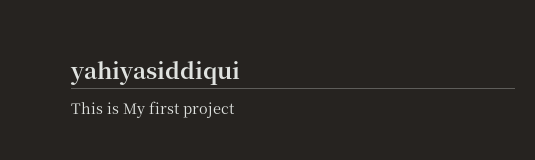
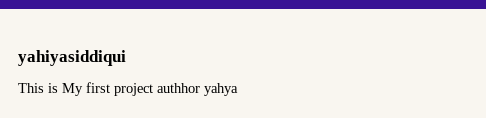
(235, 110) none -> [157,83,238,96] authhor yahya

